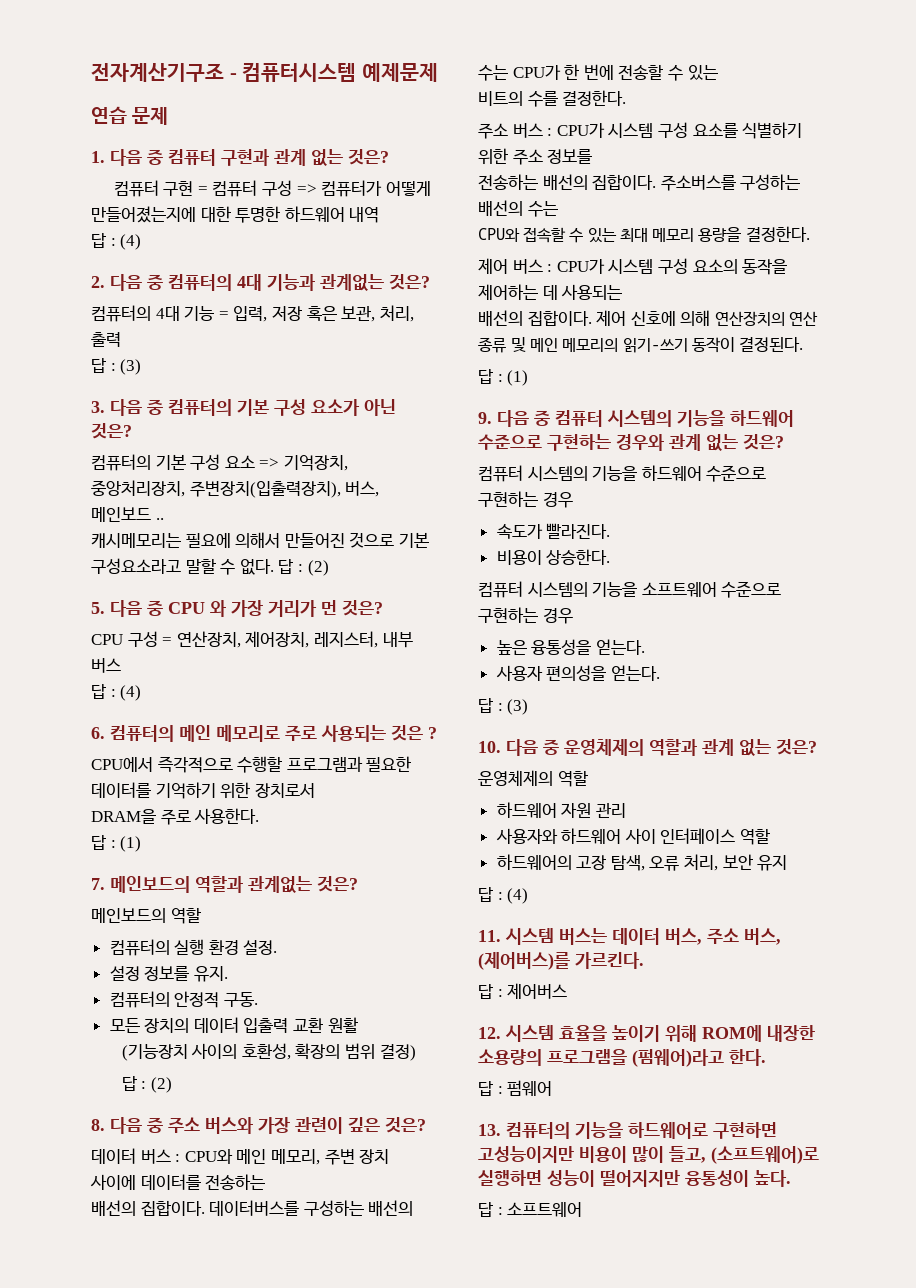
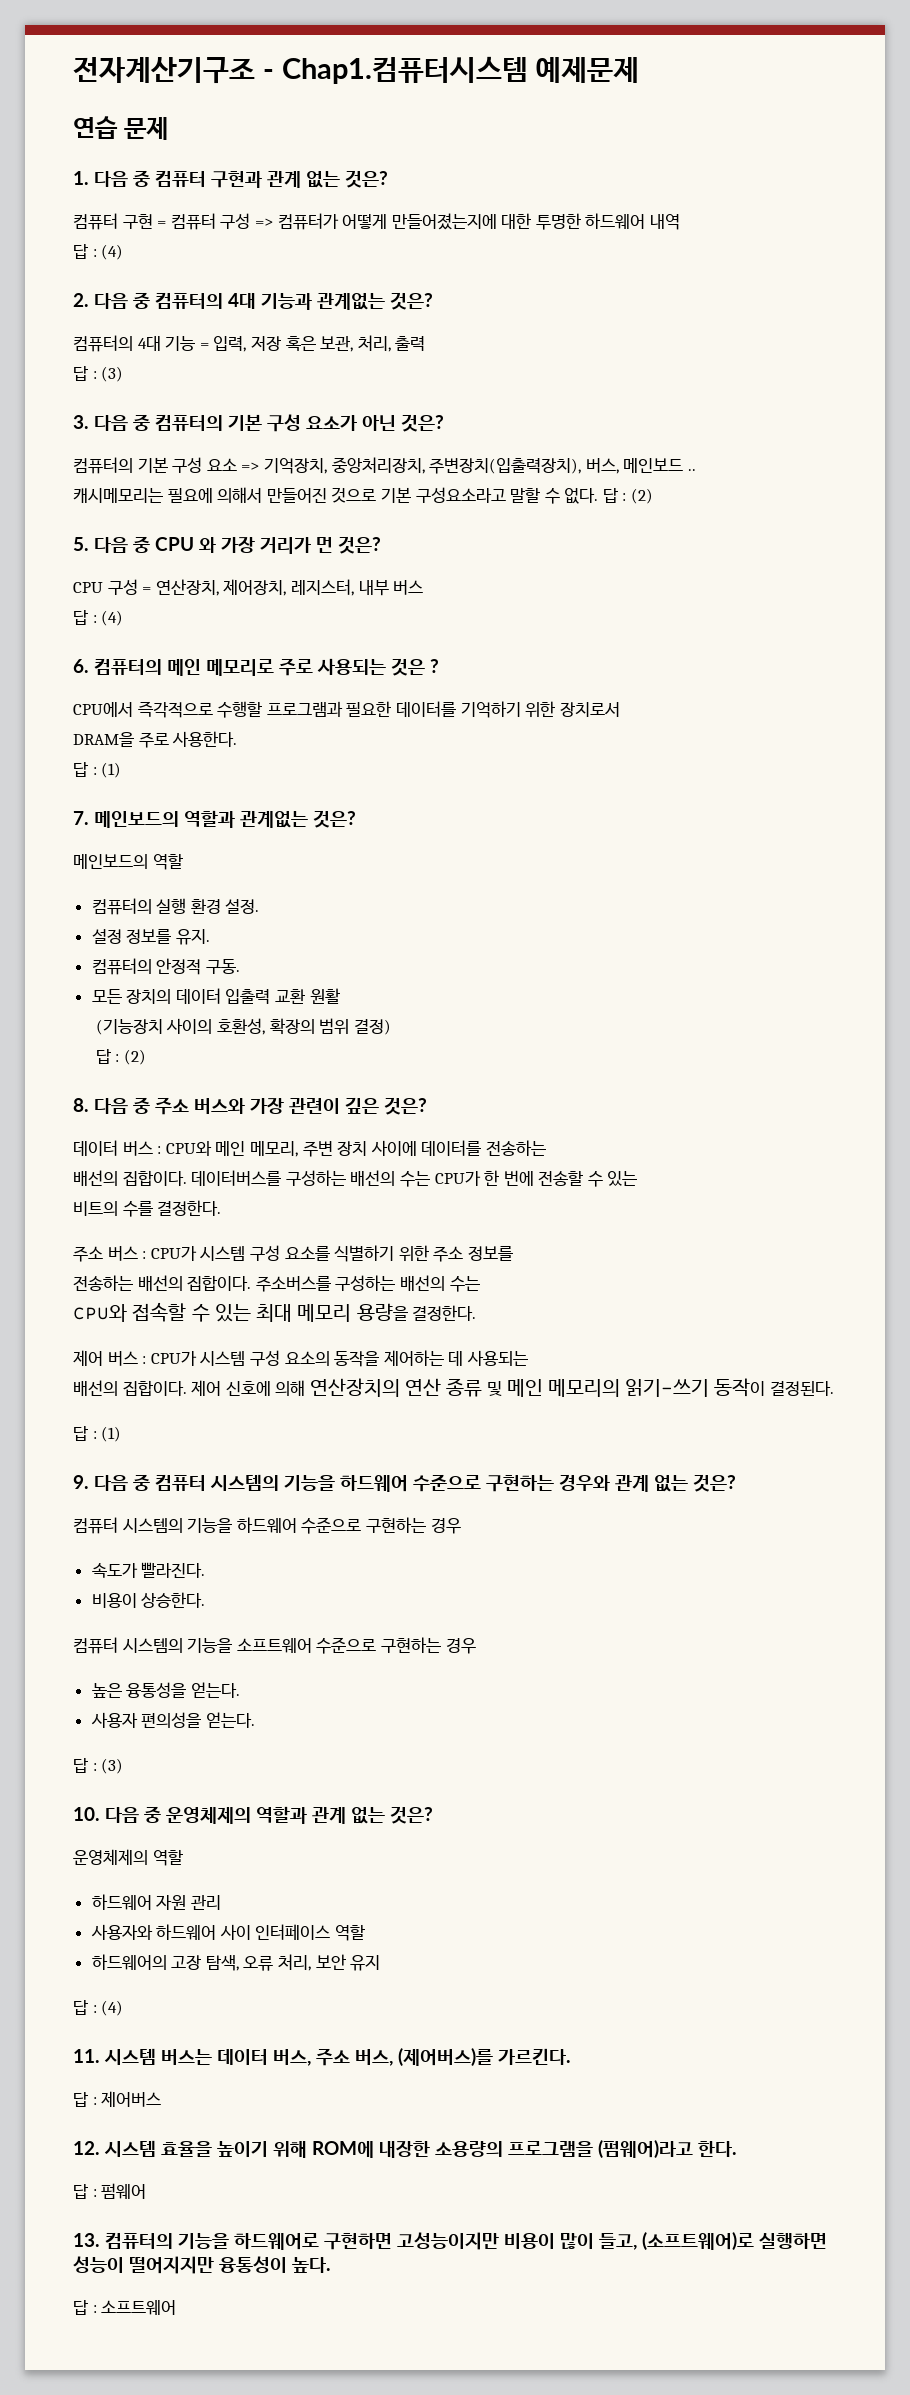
[242,62,357,82] 컴퓨터시스템 -> [281,56,528,84] Chap1.컴퓨터시스템

